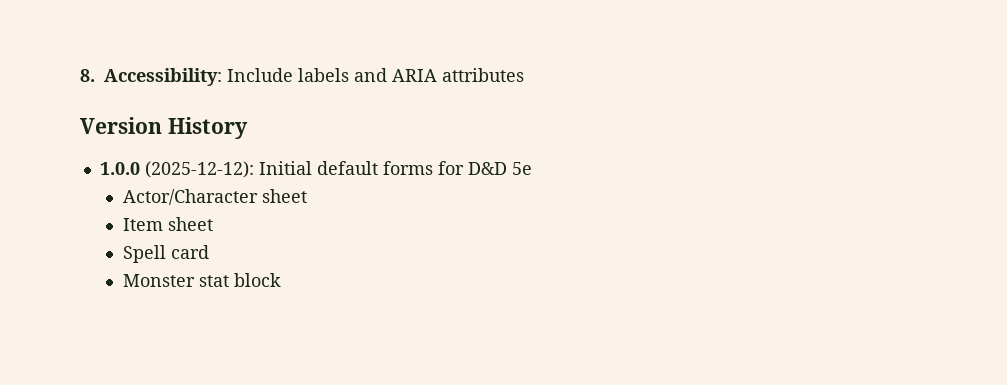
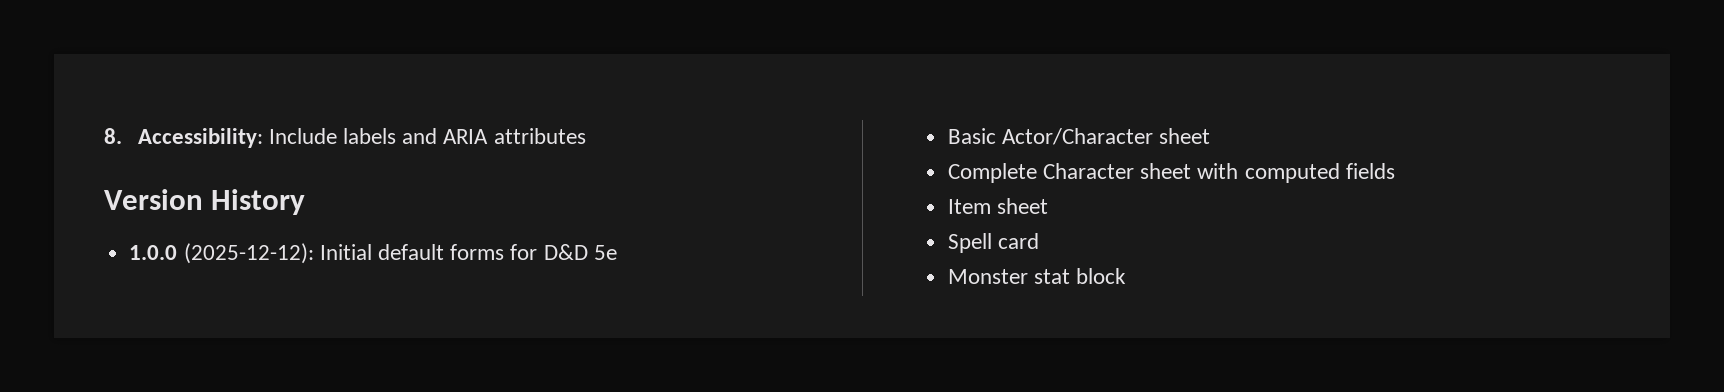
(532, 168) none -> [947,128,996,144] Basic
(307, 196) none -> [947,163,1395,183] // Complete Character sheet with computed fields

